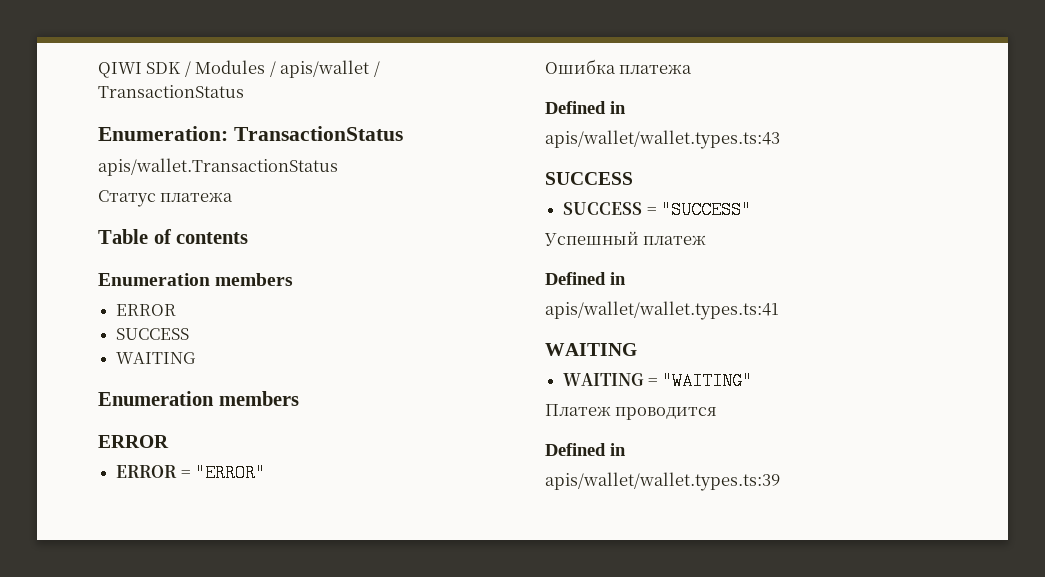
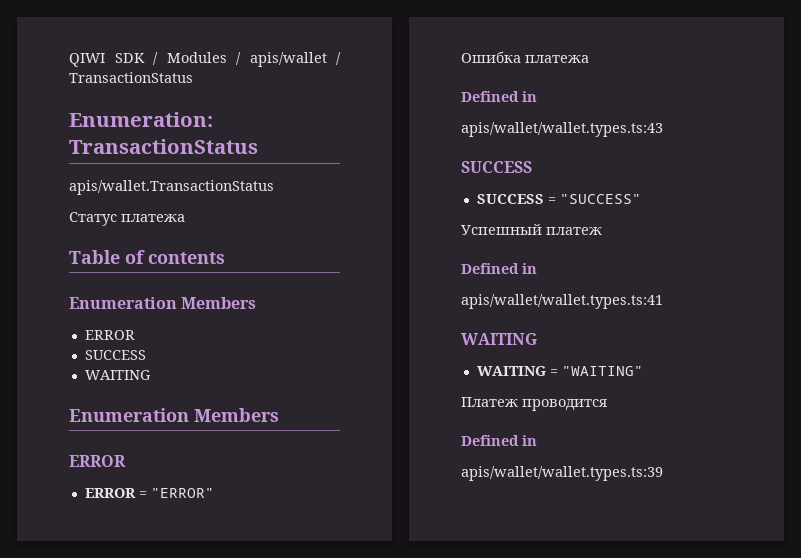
[215,273,294,286] members -> [181,297,257,309] Members
[218,391,299,406] members -> [194,408,279,422] Members

